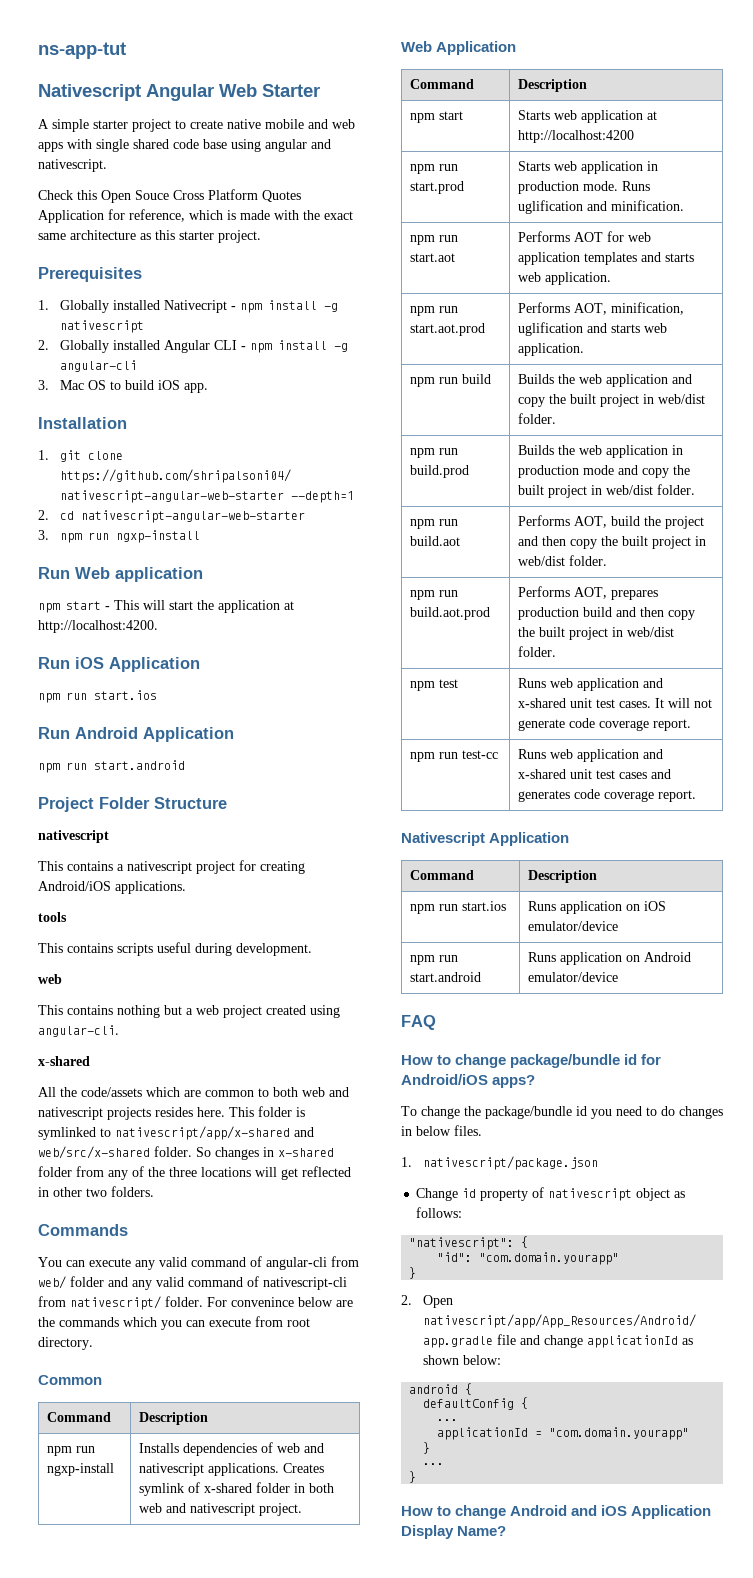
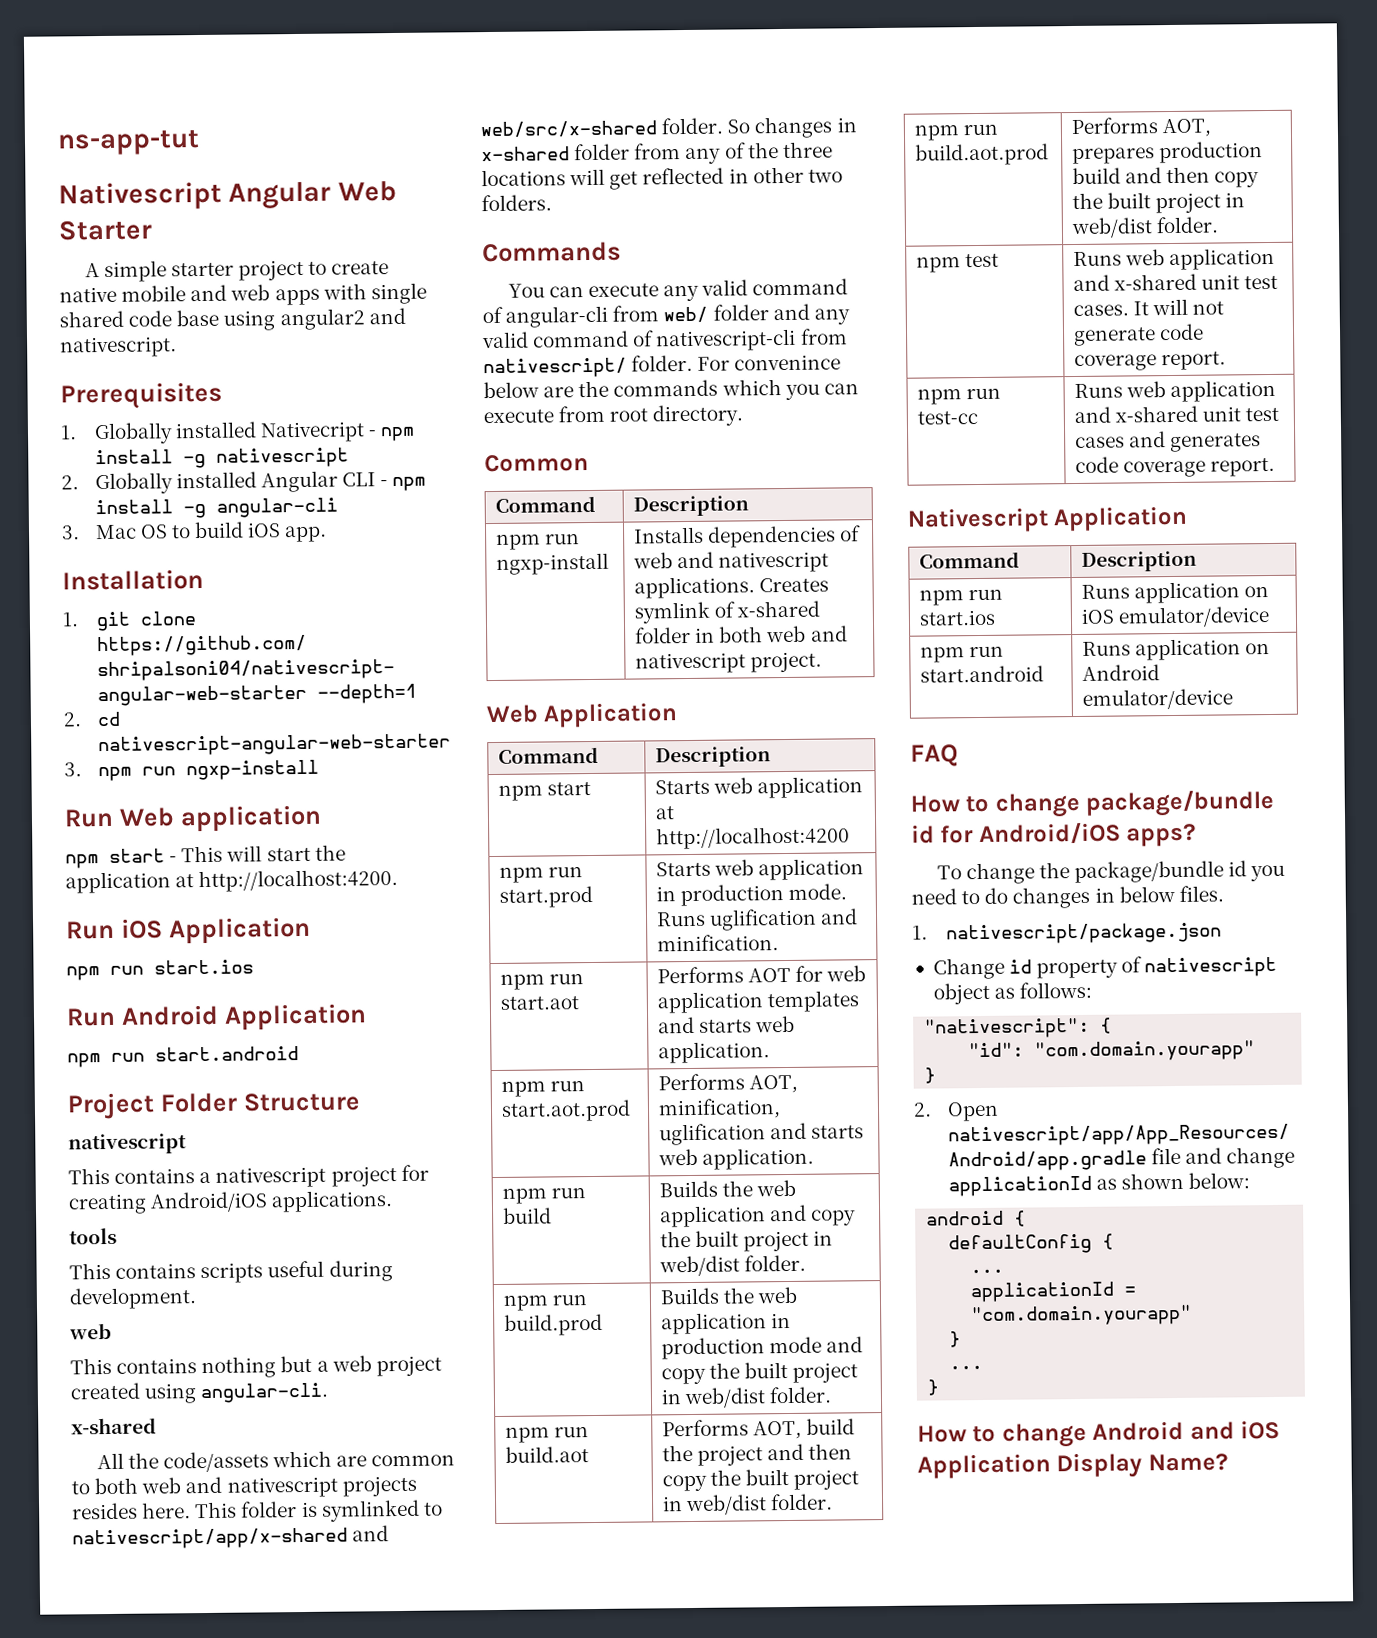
[265,139,307,152] angular -> [279,308,365,331] angular2
[38,189,301,203] [38,209,353,223] [38,230,261,243] // Check this Open Souce Cross Platform Quotes Application for reference, which is made with the exact same architecture as this starter project. -> (177, 347) none

